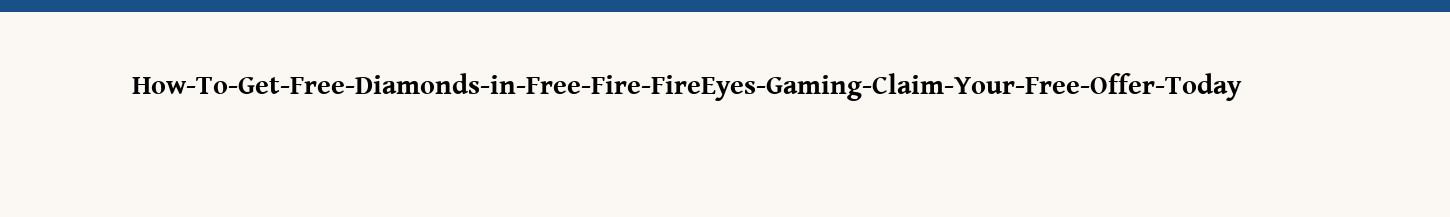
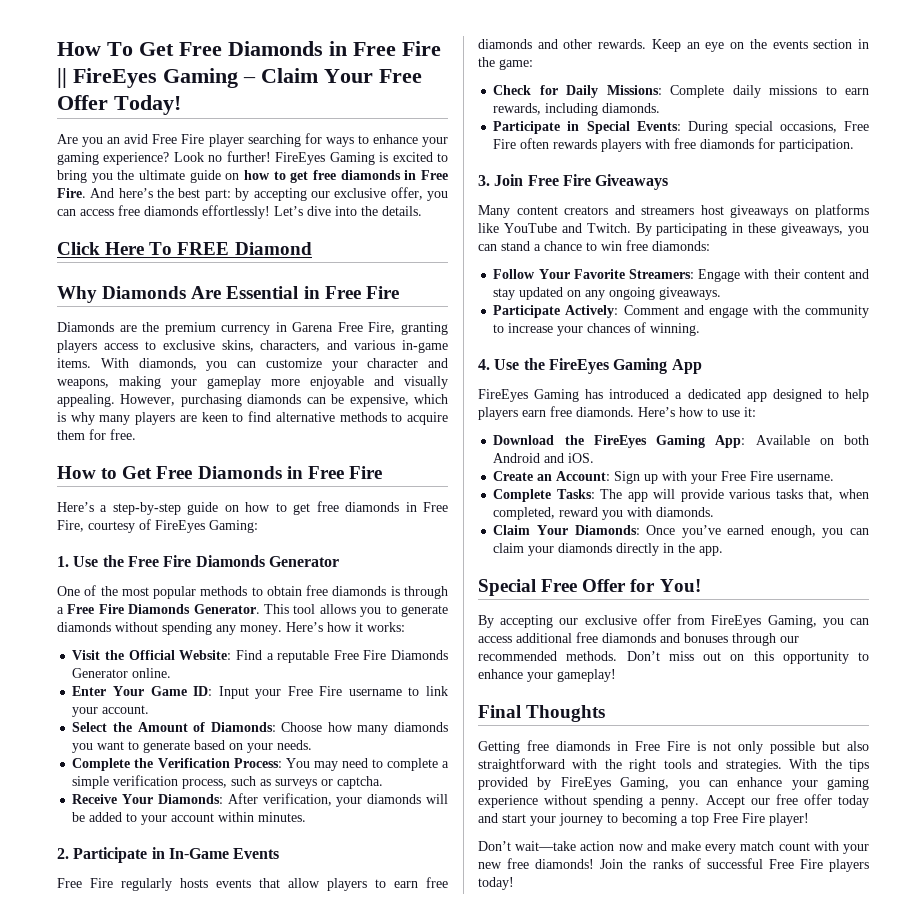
[132,73,1242,101] How-To-Get-Free-Diamonds-in-Free-Fire-FireEyes-Gaming-Claim-Your-Free-Offer-Today -> [57,41,441,56] [57,68,422,88] [57,95,181,115] [57,133,448,147] [57,151,449,165] [57,170,448,183] [57,187,449,201] [57,205,422,219] [57,242,312,255] [57,286,399,303] [57,322,448,335] [57,340,448,353] [57,358,448,371] [57,376,448,389] [57,394,448,407] [57,411,449,425] [57,429,136,440] [57,466,382,479] [57,501,448,515] [57,519,258,533] [57,555,339,567] [57,585,448,599] [57,604,448,617] [57,622,405,635] [72,650,448,663] [72,668,172,678] [72,686,449,699] [72,705,150,717] [72,722,448,735] [72,740,313,753] [72,758,449,771] [72,775,384,789] [72,793,449,807] [72,812,307,825] [57,847,280,863] [57,877,448,891] [478,39,869,52] [478,57,533,70] [493,85,869,98] [493,103,661,116] [493,121,869,134] [493,138,855,152] [478,174,669,190] [478,204,869,218] [478,223,869,236] [478,240,710,251] [493,269,869,282] [493,287,722,300] [493,305,869,318] [493,322,701,336] [478,358,702,374] [478,389,869,402] [478,406,756,420] [493,435,869,448] [493,453,595,463] [493,471,835,484] [493,489,869,502] [493,507,715,520] [493,525,869,538] [493,543,724,556] [478,579,701,596] [478,614,869,628] [478,632,799,646] [478,651,869,664] [478,669,616,682] [478,705,606,722] [478,740,869,754] [478,758,870,772] [478,777,869,790] [478,794,869,808] [478,813,809,826] [478,841,869,854] [478,858,869,872] [478,877,514,890] How To Get Free Diamonds in Free Fire || FireEyes Gaming – Claim Your Free Offer Today! // Are you an avid Free Fire player searching for ways to enhance your gaming experience? Look no further! FireEyes Gaming is excited to bring you the ultimate guide on how to get free diamonds in Free Fire. And here’s the best part: by accepting our exclusive offer, you can access free diamonds effortlessly! Let’s dive into the details. // Click Here To FREE Diamond // Why Diamonds Are Essential in Free Fire // Diamonds are the premium currency in Garena Free Fire, granting players access to exclusive skins, characters, and various in-game items. With diamonds, you can customize your character and weapons, making your gameplay more enjoyable and visually appealing. However, purchasing diamonds can be expensive, which is why many players are keen to find alternative methods to acquire them for free. // How to Get Free Diamonds in Free Fire // Here’s a step-by-step guide on how to get free diamonds in Free Fire, courtesy of FireEyes Gaming: // 1. Use the Free Fire Diamonds Generator // One of the most popular methods to obtain free diamonds is through a Free Fire Diamonds Generator. This tool allows you to generate diamonds without spending any money. Here’s how it works: // Visit the Official Website: Find a reputable Free Fire Diamonds Generator online. // Enter Your Game ID: Input your Free Fire username to link your account. // Select the Amount of Diamonds: Choose how many diamonds you want to generate based on your needs. // Complete the Verification Process: You may need to complete a simple verification process, such as surveys or captcha. // Receive Your Diamonds: After verification, your diamonds will be added to your account within minutes. // 2. Participate in In-Game Events // Free Fire regularly hosts events that allow players to earn free diamonds and other rewards. Keep an eye on the events section in the game: // Check for Daily Missions: Complete daily missions to earn rewards, including diamonds. // Participate in Special Events: During special occasions, Free Fire often rewards players with free diamonds for participation. // 3. Join Free Fire Giveaways // Many content creators and streamers host giveaways on platforms like YouTube and Twitch. By participating in these giveaways, you can stand a chance to win free diamonds: // Follow Your Favorite Streamers: Engage with their content and stay updated on any ongoing giveaways. // Participate Actively: Comment and engage with the community to increase your chances of winning. // 4. Use the FireEyes Gaming App // FireEyes Gaming has introduced a dedicated app designed to help players earn free diamonds. Here’s how to use it: // Download the FireEyes Gaming App: Available on both Android and iOS. // Create an Account: Sign up with your Free Fire username. // Complete Tasks: The app will provide various tasks that, when completed, reward you with diamonds. // Claim Your Diamonds: Once you’ve earned enough, you can claim your diamonds directly in the app. // Special Free Offer for You! // By accepting our exclusive offer from FireEyes Gaming, you can access additional free diamonds and bonuses through our recommended methods. Don’t miss out on this opportunity to enhance your gameplay! // Final Thoughts // Getting free diamonds in Free Fire is not only possible but also straightforward with the right tools and strategies. With the tips provided by FireEyes Gaming, you can enhance your gaming experience without spending a penny. Accept our free offer today and start your journey to becoming a top Free Fire player! // Don’t wait—take action now and make every match count with your new free diamonds! Join the ranks of successful Free Fire players today!

